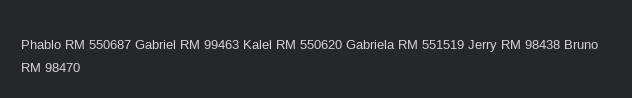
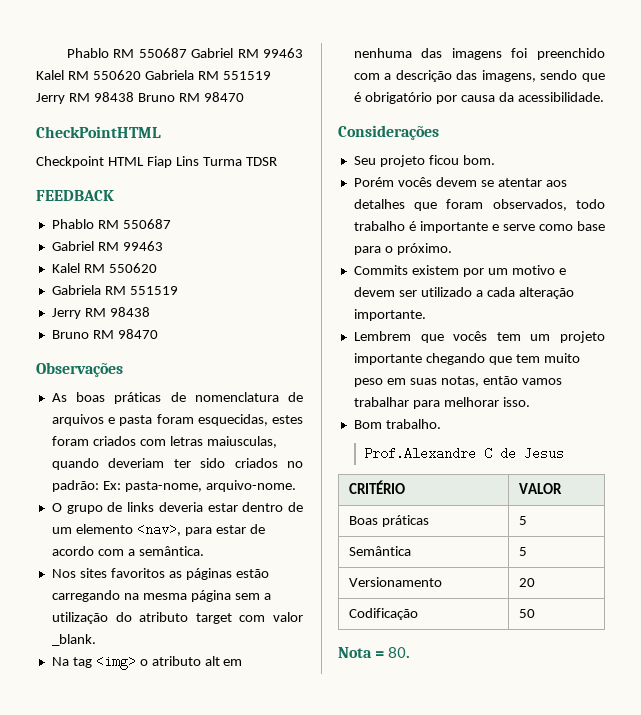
(80, 67) none -> [36,126,161,138] [36,156,277,168] [36,190,114,201] [51,219,171,229] [51,241,163,251] [51,263,157,273] [51,285,178,295] [51,307,150,319] [51,329,158,339] [36,362,123,377] [51,392,303,404] [51,414,304,426] [51,436,277,448] [51,458,303,470] [51,480,296,492] [51,502,303,514] [51,523,265,536] [51,546,204,556] [51,568,269,580] [51,590,271,602] [51,612,304,624] [51,634,96,646] [51,655,243,670] [353,48,605,60] [353,70,605,82] [353,92,604,104] [338,125,439,140] [353,155,495,167] [353,177,567,187] [353,199,605,211] [353,221,605,233] [353,243,452,255] [353,265,566,277] [353,287,574,299] [353,309,426,321] [353,331,605,343] [353,353,580,365] [353,376,562,387] [353,397,530,409] [353,419,441,429] [364,447,565,460] [349,480,406,494] [519,483,563,494] [349,515,430,527] [519,516,528,525] [349,546,412,556] [519,547,528,556] [349,577,443,587] [519,578,536,587] [349,608,419,620] [519,609,536,618] [338,647,411,658] // CheckPointHTML // Checkpoint HTML Fiap Lins Turma TDSR // FEEDBACK // Phablo RM 550687 // Gabriel RM 99463 // Kalel RM 550620 // Gabriela RM 551519 // Jerry RM 98438 // Bruno RM 98470 // Observações // As boas práticas de nomenclatura de arquivos e pasta foram esquecidas, estes foram criados com letras maiusculas, quando deveriam ter sido criados no padrão: Ex: pasta-nome, arquivo-nome. // O grupo de links deveria estar dentro de um elemento <nav>, para estar de acordo com a semântica. // Nos sites favoritos as páginas estão carregando na mesma página sem a utilização do atributo target com valor _blank. // Na tag <img> o atributo alt em nenhuma das imagens foi preenchido com a descrição das imagens, sendo que é obrigatório por causa da acessibilidade. // Considerações // Seu projeto ficou bom. // Porém vocês devem se atentar aos detalhes que foram observados, todo trabalho é importante e serve como base para o próximo. // Commits existem por um motivo e devem ser utilizado a cada alteração importante. // Lembrem que vocês tem um projeto importante chegando que tem muito peso em suas notas, então vamos trabalhar para melhorar isso. // Bom trabalho. // Prof.Alexandre C de Jesus // CRITÉRIO | VALOR // Boas práticas | 5 // Semântica | 5 // Versionamento | 20 // Codificação | 50 // Nota = 80.

